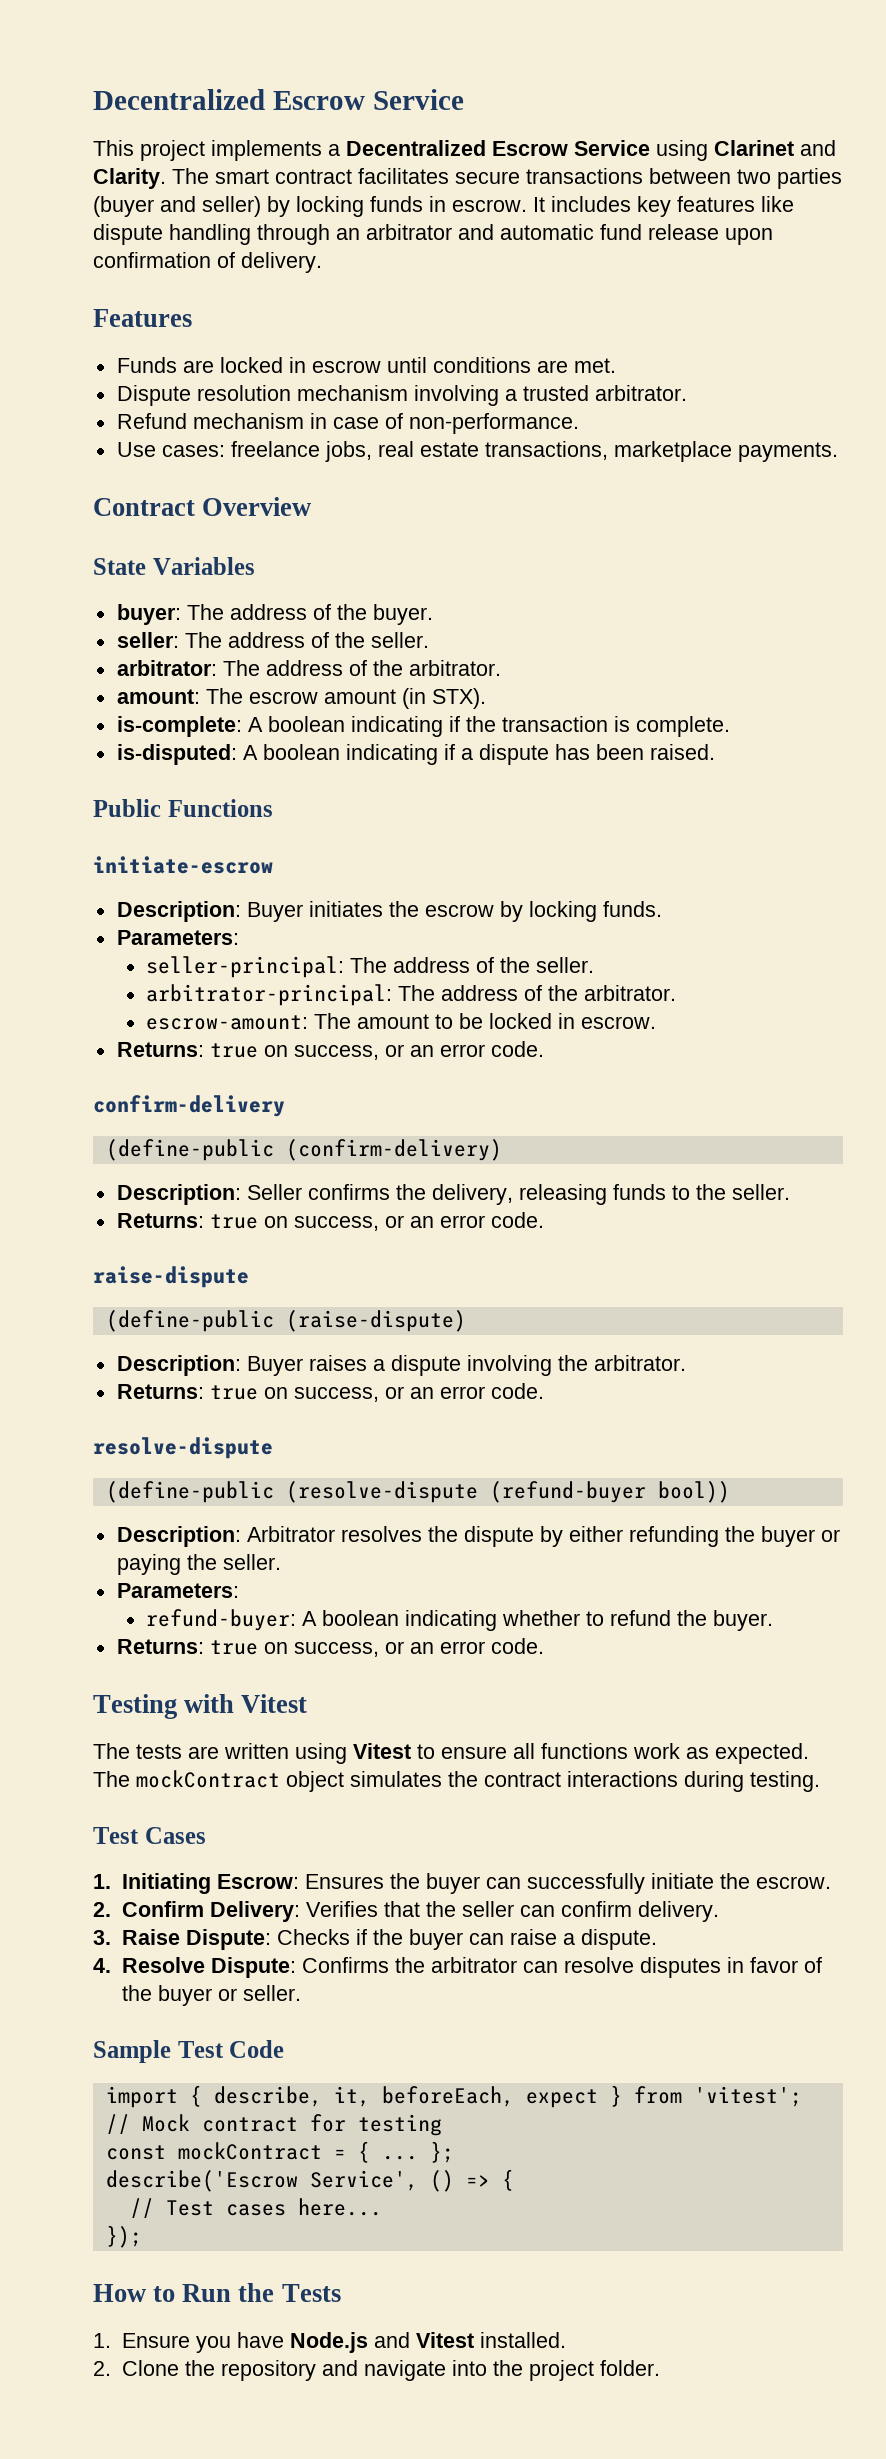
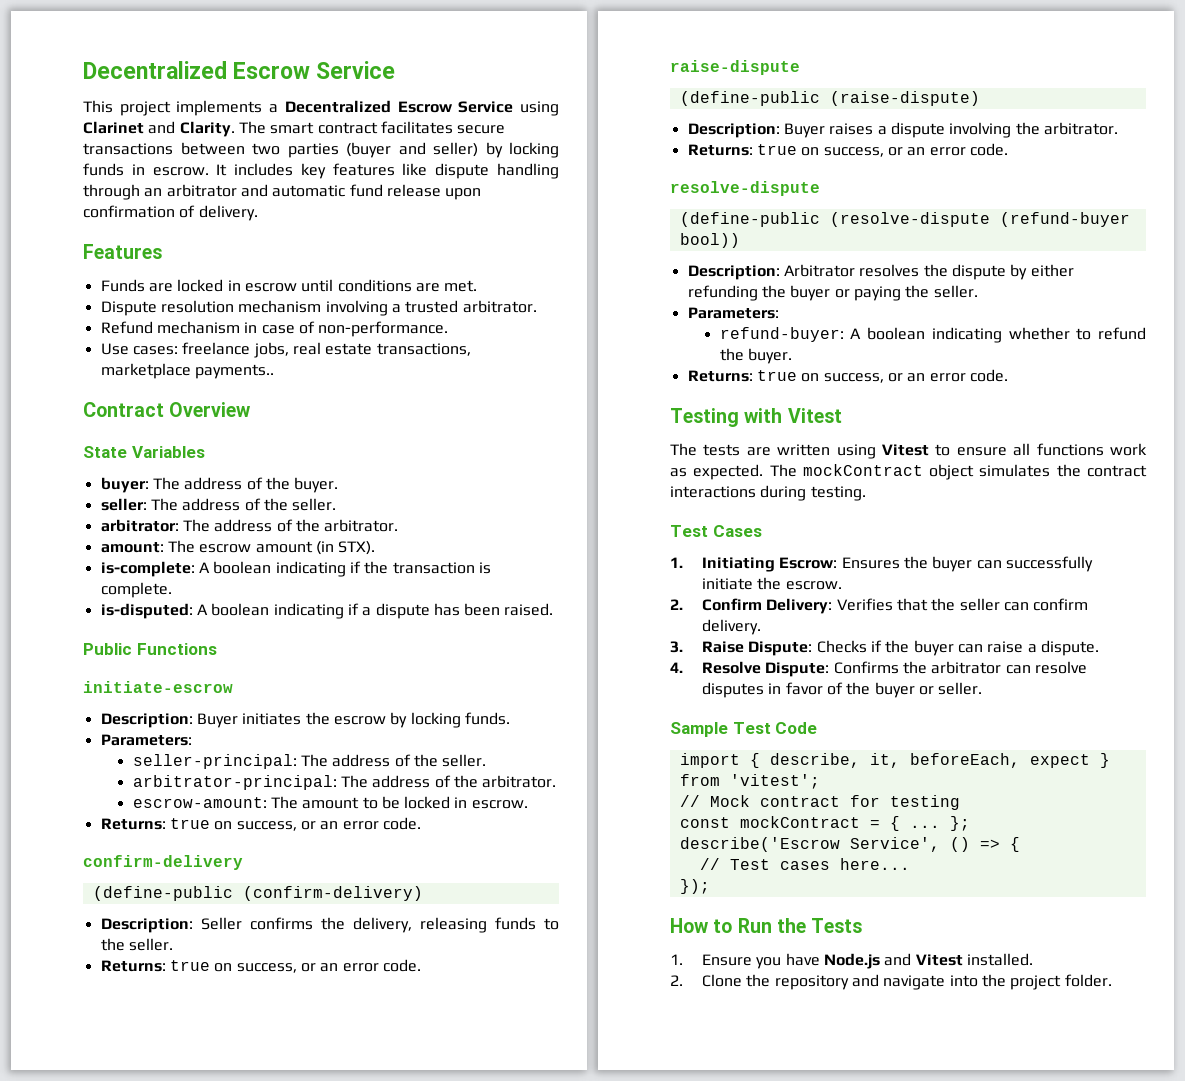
[737,442,838,462] payments. -> [194,364,274,379] payments..

